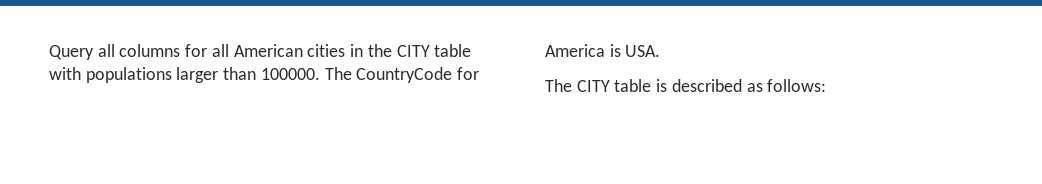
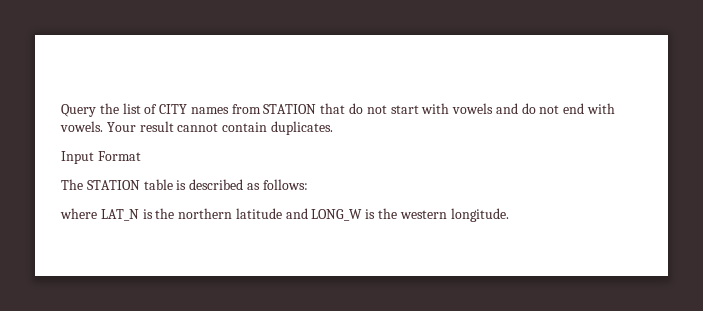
[97,44,472,57] [49,67,480,83] [545,44,661,57] [545,79,610,92] all columns for all American cities in the CITY table with populations larger than 100000. The CountryCode for America is USA. // The CITY -> [99,103,616,114] [60,121,333,135] [61,151,141,164] [61,179,140,190] the list of CITY names from STATION that do not start with vowels and do not end with vowels. Your result cannot contain duplicates. // Input Format // The STATION
(827, 85) none -> [60,208,509,222] // where LAT_N is the northern latitude and LONG_W is the western longitude.

